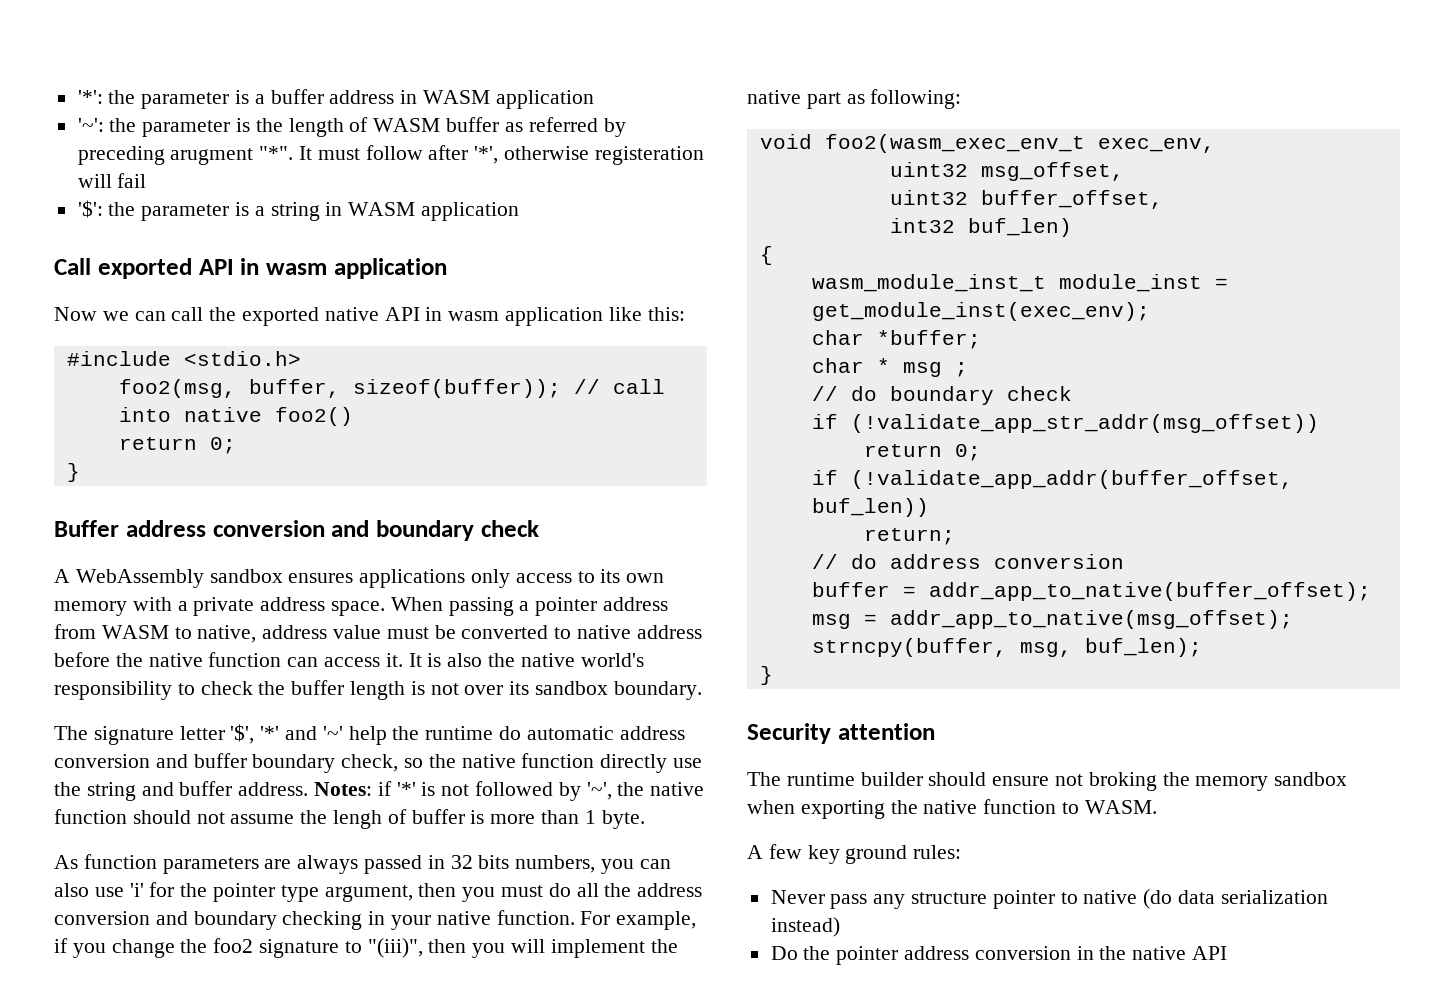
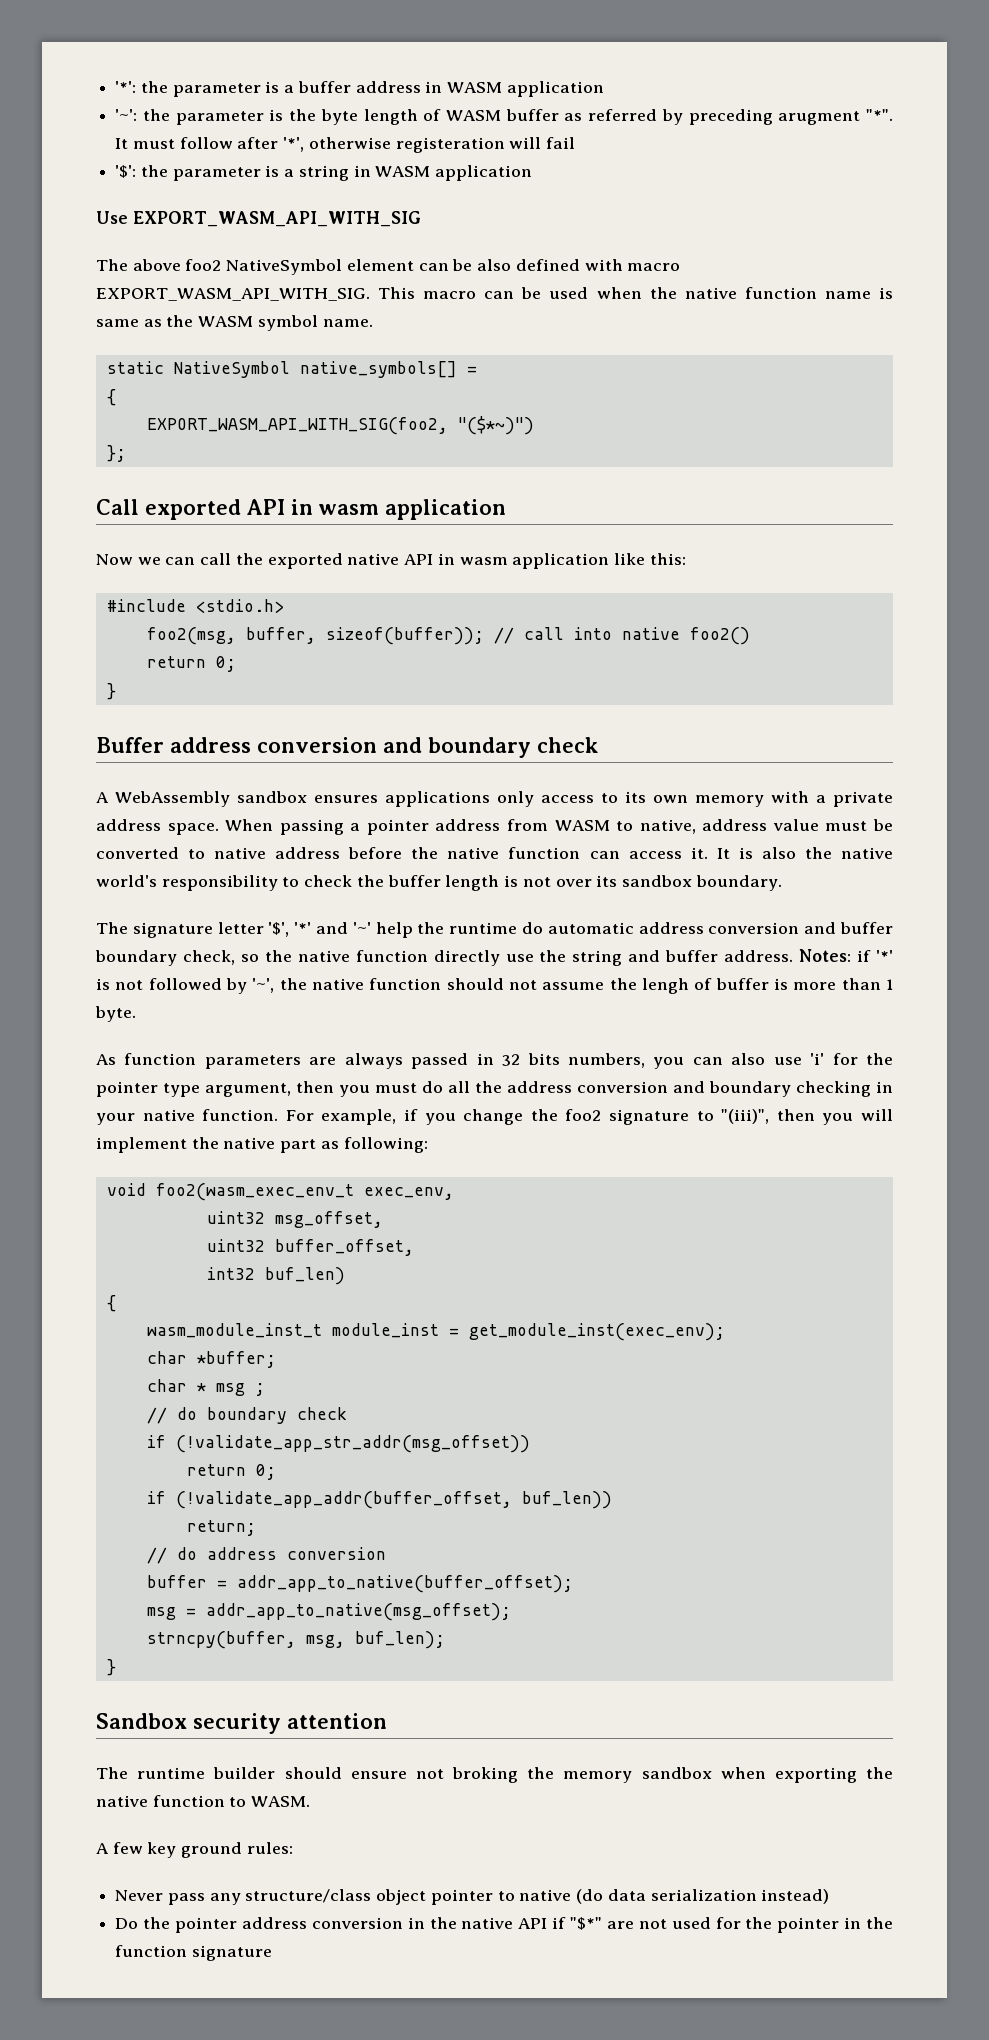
(283, 125) none -> [320,109,358,125] byte
(520, 211) none -> [96,211,421,227] [96,259,681,275] [96,287,893,301] [96,315,373,331] [106,361,477,378] [106,389,116,406] [146,416,534,435] [106,445,126,462] // Use EXPORT_WASM_API_WITH_SIG // The above foo2 NativeSymbol element can be also defined with macro EXPORT_WASM_API_WITH_SIG. This macro can be used when the native function name is same as the WASM symbol name. // static NativeSymbol native_symbols[] = // { // EXPORT_WASM_API_WITH_SIG(foo2, "($*~)") // };
[747,723,831,744] Security -> [96,1713,281,1734] Sandbox security
[911,892,988,904] structure -> [245,1889,427,1905] structure/class object
(1228, 953) none -> [552,1917,893,1933] [115,1945,272,1961] if "$*" are not used for the pointer in the function signature

